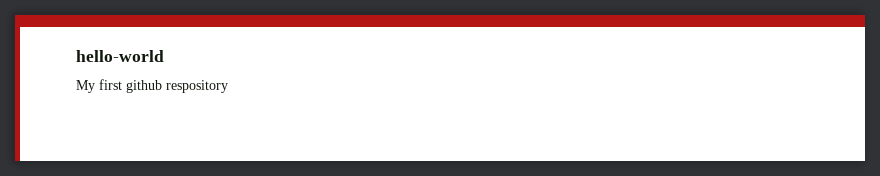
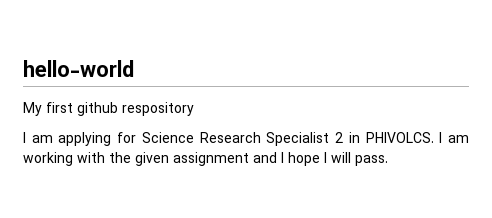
(228, 86) none -> [23,132,470,146] [23,152,388,166] // I am applying for Science Research Specialist 2 in PHIVOLCS. I am working with the given assignment and I hope I will pass.

